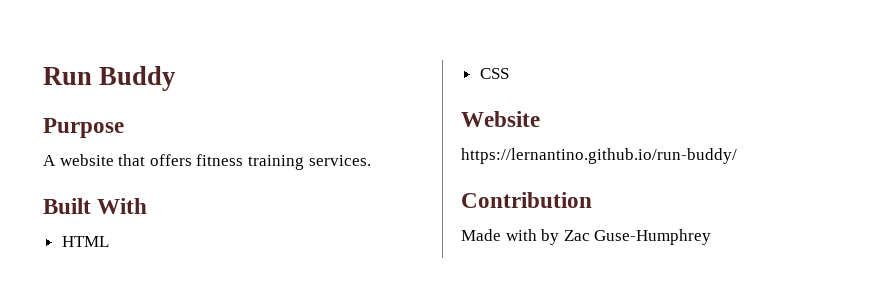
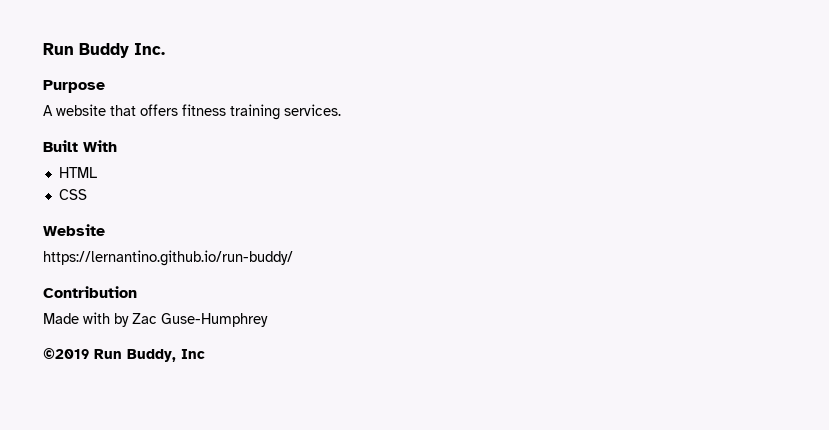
(176, 78) none -> [134,43,165,55] Inc.
(712, 237) none -> [43,348,205,362] // ©2019 Run Buddy, Inc

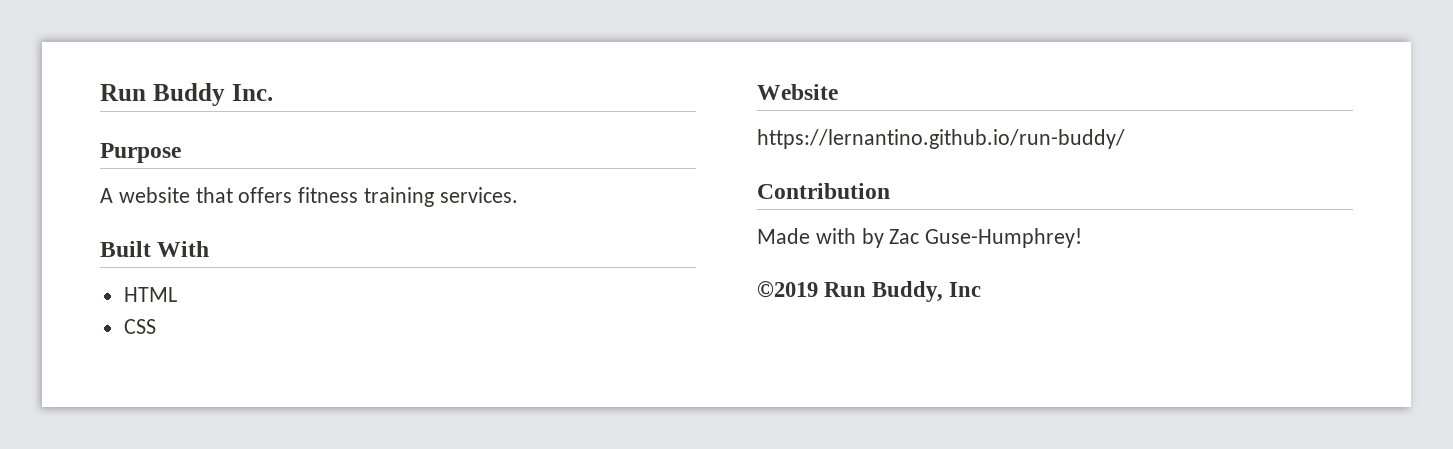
[161,313,268,327] Guse-Humphrey -> [925,228,1083,248] Guse-Humphrey!

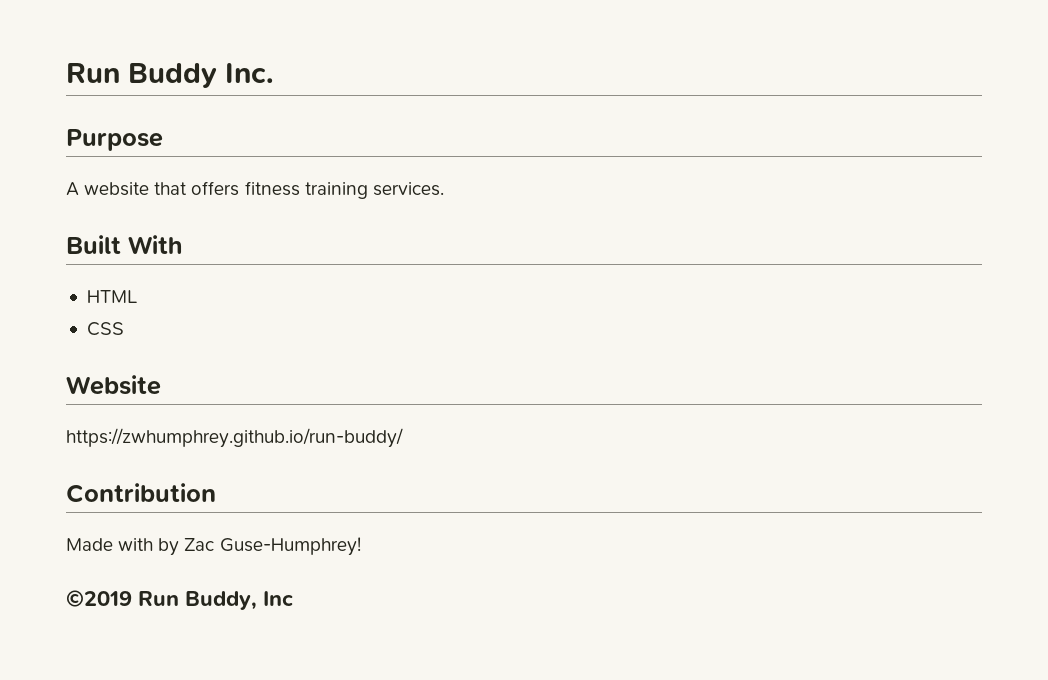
[757,129,1125,149] https://lernantino.github.io/run-buddy/ -> [66,428,403,448] https://zwhumphrey.github.io/run-buddy/

